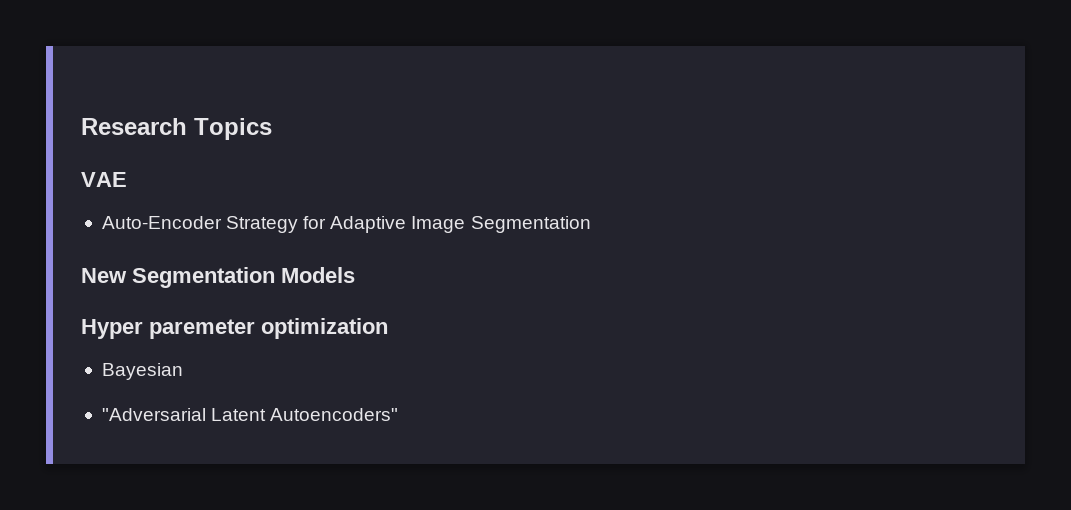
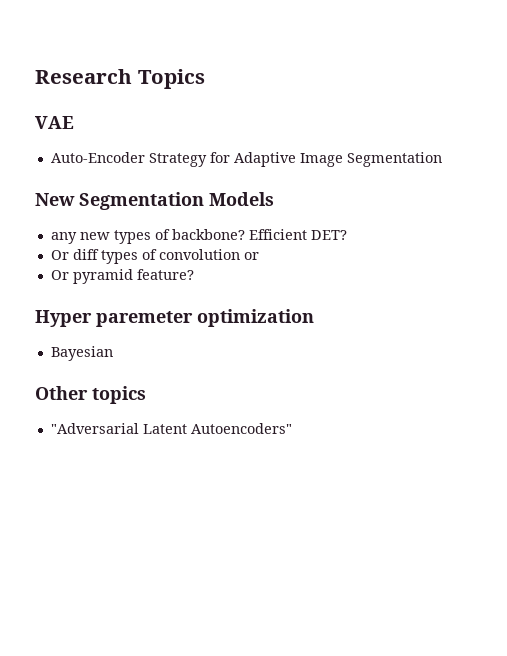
(355, 275) none -> [50,229,347,244] [50,249,259,264] [50,269,194,284] // any new types of backbone? Efficient DET? // Or diff types of convolution or // Or pyramid feature?
(183, 371) none -> [35,386,146,404] // Other topics

